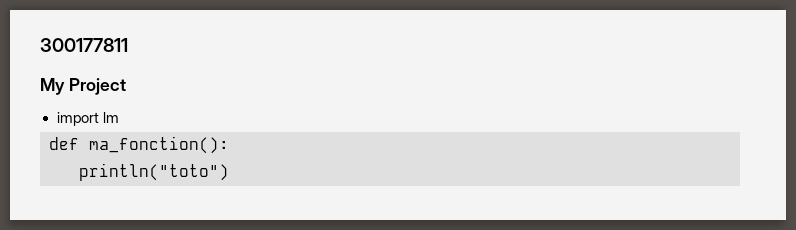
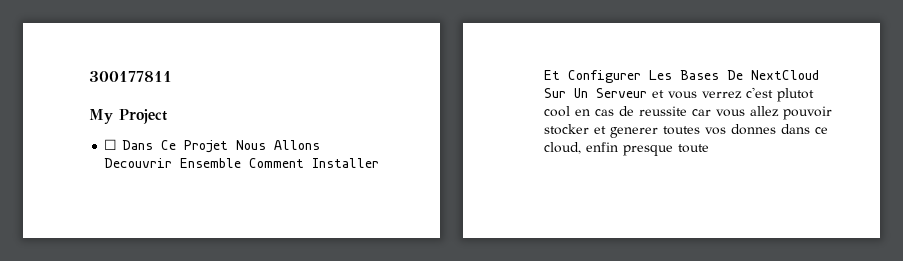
[56,112,119,126] [49,136,229,154] [79,163,229,181] import lm // def ma_fonction(): // println("toto") -> [104,139,321,153] [104,158,380,168] [544,70,820,83] [544,87,815,102] [544,106,833,120] [544,124,829,138] [544,142,710,156] ☐ Dans Ce Projet Nous Allons Decouvrir Ensemble Comment Installer Et Configurer Les Bases De NextCloud Sur Un Serveur et vous verrez c'est plutot cool en cas de reussite car vous allez pouvoir stocker et generer toutes vos donnes dans ce cloud, enfin presque toute

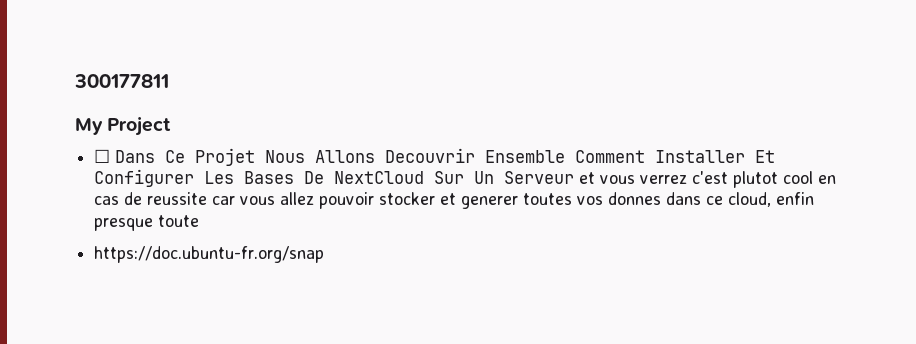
(710, 148) none -> [94,246,325,263] // https://doc.ubuntu-fr.org/snap

